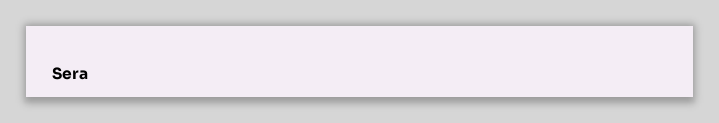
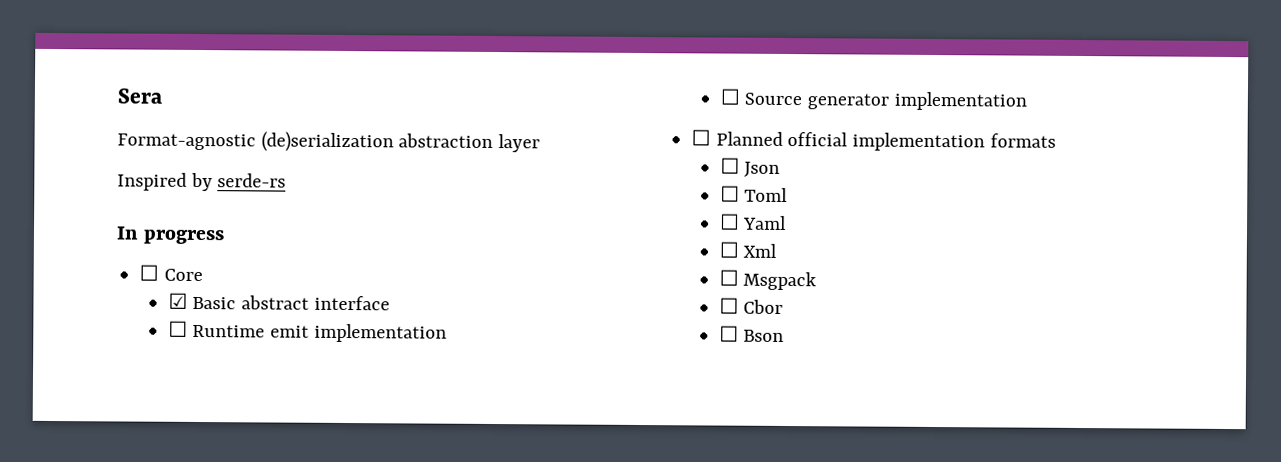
(88, 73) none -> [117,131,541,153] [117,172,287,192] [116,226,225,245] [139,264,203,282] [167,292,390,311] [167,320,447,343] [719,88,1027,111] [691,129,1056,152] [719,157,781,177] [719,185,789,203] [719,213,788,230] [718,241,778,258] [718,269,818,291] [718,297,784,314] [718,325,785,342] // Format-agnostic (de)serialization abstraction layer // Inspired by serde-rs // In progress // ☐ Core // ☑ Basic abstract interface // ☐ Runtime emit implementation // ☐ Source generator implementation // ☐ Planned official implementation formats // ☐ Json // ☐ Toml // ☐ Yaml // ☐ Xml // ☐ Msgpack // ☐ Cbor // ☐ Bson

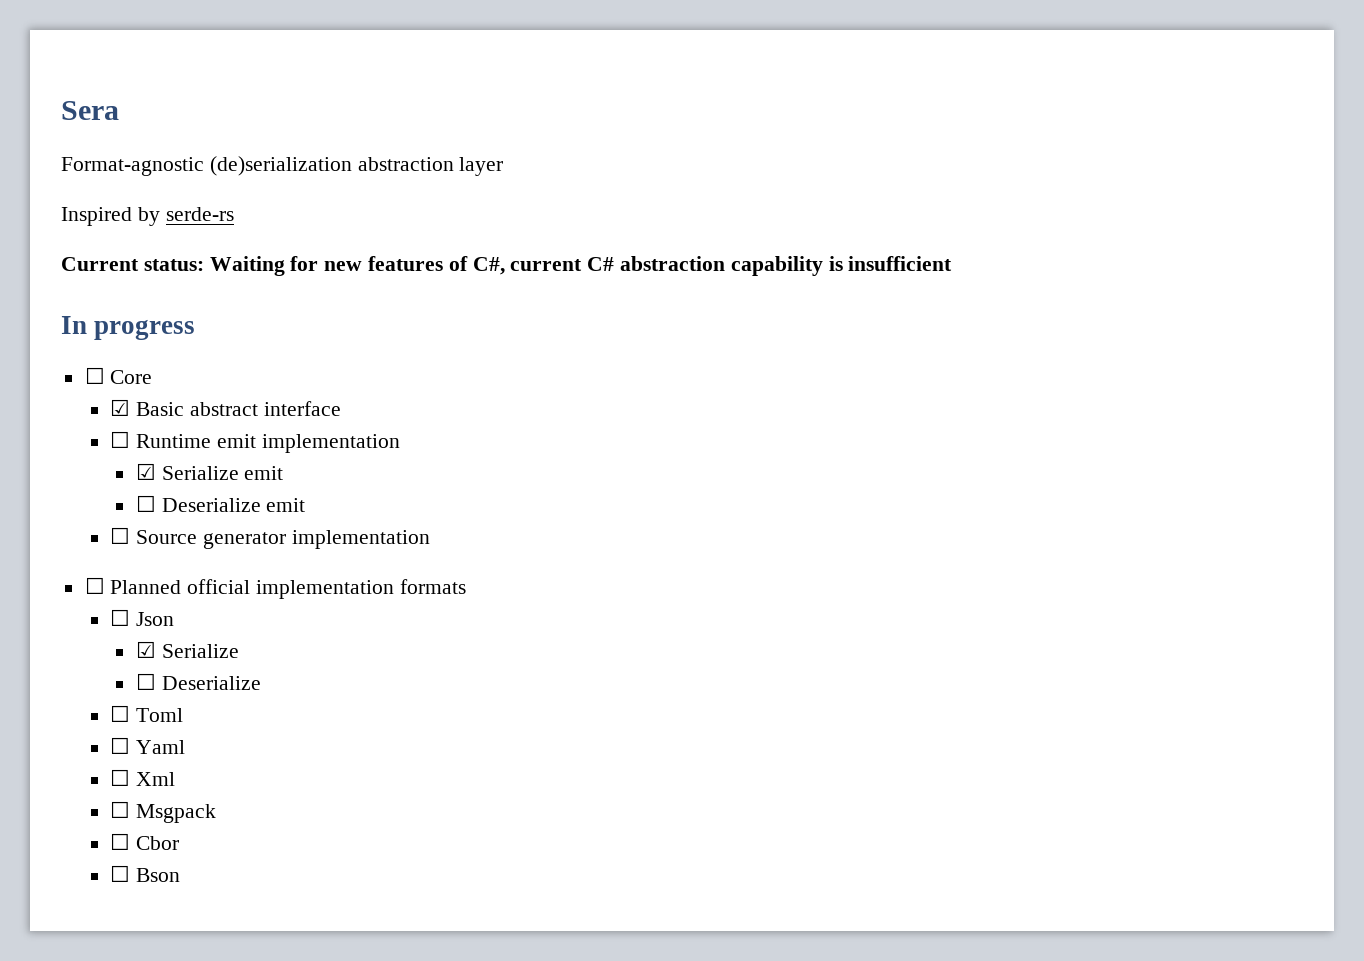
(287, 180) none -> [61,256,953,276] // Current status: Waiting for new features of C#, current C# abstraction capability is insufficient
(447, 333) none -> [135,463,284,480] [135,495,306,512] // ☑ Serialize emit // ☐ Deserialize emit
(781, 169) none -> [135,641,239,658] [135,673,261,690] // ☑ Serialize // ☐ Deserialize

